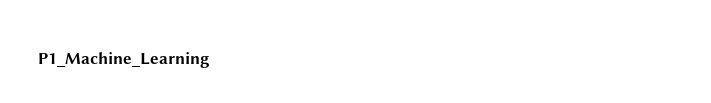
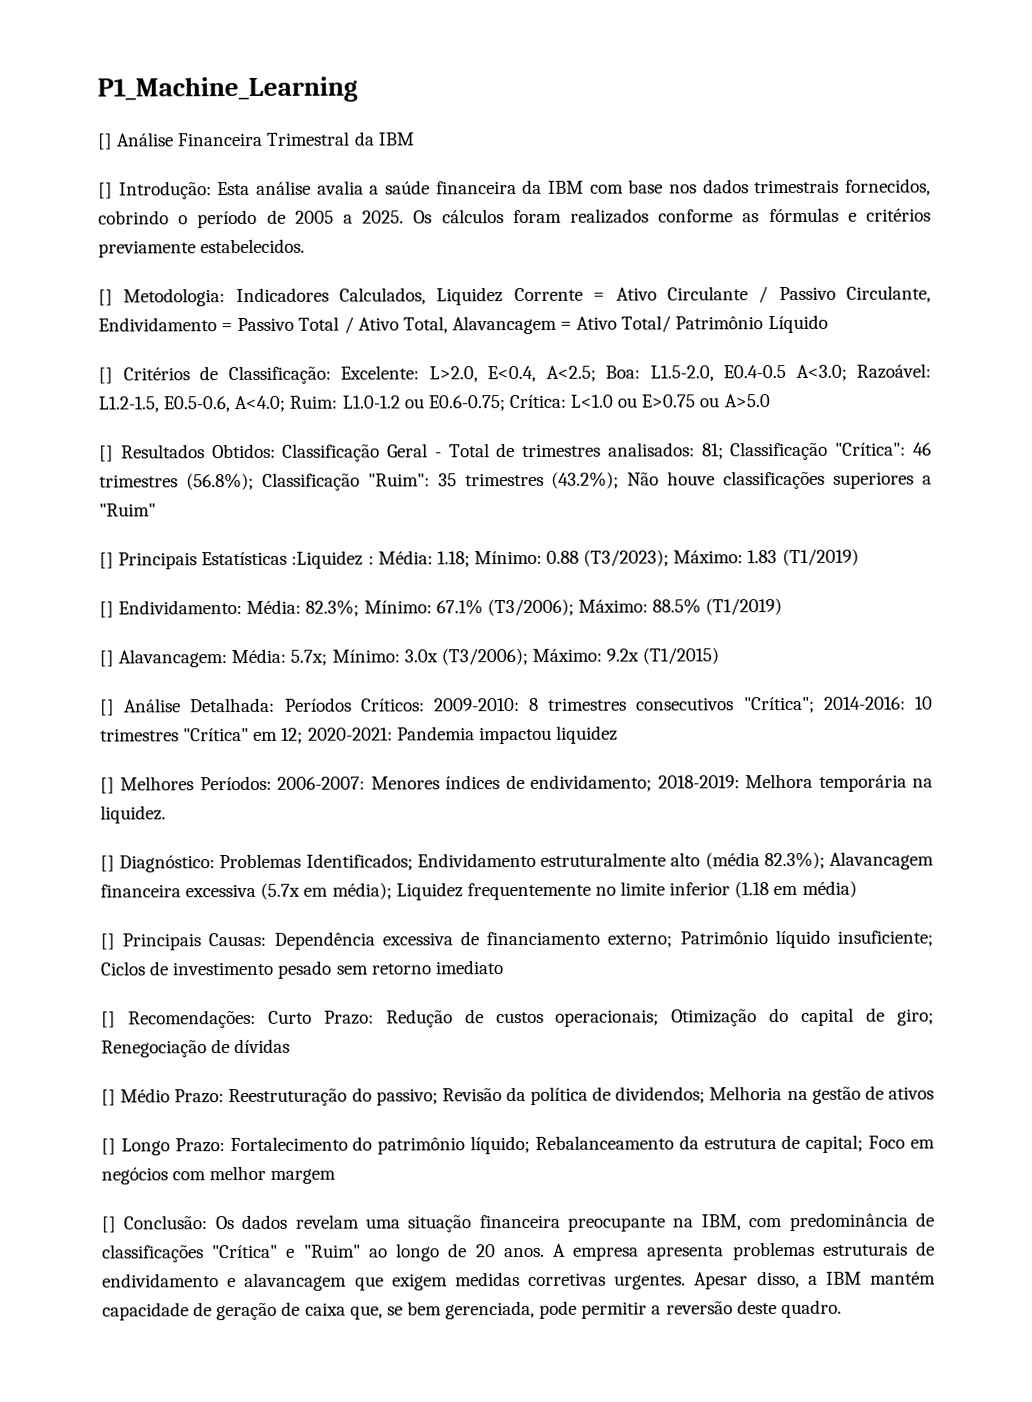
(210, 60) none -> [97,131,414,150] [98,178,931,200] [98,207,932,229] [98,238,306,258] [98,285,932,307] [98,314,828,335] [98,363,931,385] [98,394,770,413] [99,441,933,462] [99,470,932,491] [99,503,156,517] [99,548,859,570] [99,598,783,618] [99,647,720,668] [99,696,934,716] [100,725,618,745] [100,773,934,794] [100,805,166,824] [100,851,934,873] [100,880,857,901] [100,929,934,951] [100,960,504,979] [101,1007,934,1029] [101,1038,291,1058] [101,1085,934,1107] [101,1134,935,1156] [101,1165,337,1185] [101,1212,934,1233] [101,1241,935,1263] [102,1270,936,1292] [102,1299,842,1321] // [] Análise Financeira Trimestral da IBM // [] Introdução: Esta análise avalia a saúde financeira da IBM com base nos dados trimestrais fornecidos, cobrindo o período de 2005 a 2025. Os cálculos foram realizados conforme as fórmulas e critérios previamente estabelecidos. // [] Metodologia: Indicadores Calculados, Liquidez Corrente = Ativo Circulante / Passivo Circulante, Endividamento = Passivo Total / Ativo Total, Alavancagem = Ativo Total/ Patrimônio Líquido // [] Critérios de Classificação: Excelente: L>2.0, E<0.4, A<2.5; Boa: L1.5-2.0, E0.4-0.5 A<3.0; Razoável: L1.2-1.5, E0.5-0.6, A<4.0; Ruim: L1.0-1.2 ou E0.6-0.75; Crítica: L<1.0 ou E>0.75 ou A>5.0 // [] Resultados Obtidos: Classificação Geral - Total de trimestres analisados: 81; Classificação "Crítica": 46 trimestres (56.8%); Classificação "Ruim": 35 trimestres (43.2%); Não houve classificações superiores a "Ruim" // [] Principais Estatísticas :Liquidez : Média: 1.18; Mínimo: 0.88 (T3/2023); Máximo: 1.83 (T1/2019) // [] Endividamento: Média: 82.3%; Mínimo: 67.1% (T3/2006); Máximo: 88.5% (T1/2019) // [] Alavancagem: Média: 5.7x; Mínimo: 3.0x (T3/2006); Máximo: 9.2x (T1/2015) // [] Análise Detalhada: Períodos Críticos: 2009-2010: 8 trimestres consecutivos "Crítica"; 2014-2016: 10 trimestres "Crítica" em 12; 2020-2021: Pandemia impactou liquidez // [] Melhores Períodos: 2006-2007: Menores índices de endividamento; 2018-2019: Melhora temporária na liquidez. // [] Diagnóstico: Problemas Identificados; Endividamento estruturalmente alto (média 82.3%); Alavancagem financeira excessiva (5.7x em média); Liquidez frequentemente no limite inferior (1.18 em média) // [] Principais Causas: Dependência excessiva de financiamento externo; Patrimônio líquido insuficiente; Ciclos de investimento pesado sem retorno imediato // [] Recomendações: Curto Prazo: Redução de custos operacionais; Otimização do capital de giro; Renegociação de dívidas // [] Médio Prazo: Reestruturação do passivo; Revisão da política de dividendos; Melhoria na gestão de ativos // [] Longo Prazo: Fortalecimento do patrimônio líquido; Rebalanceamento da estrutura de capital; Foco em negócios com melhor margem // [] Conclusão: Os dados revelam uma situação financeira preocupante na IBM, com predominância de classificações "Crítica" e "Ruim" ao longo de 20 anos. A empresa apresenta problemas estruturais de endividamento e alavancagem que exigem medidas corretivas urgentes. Apesar disso, a IBM mantém capacidade de geração de caixa que, se bem gerenciada, pode permitir a reversão deste quadro.

